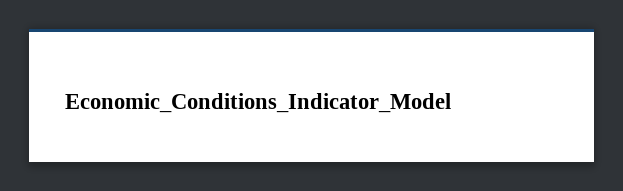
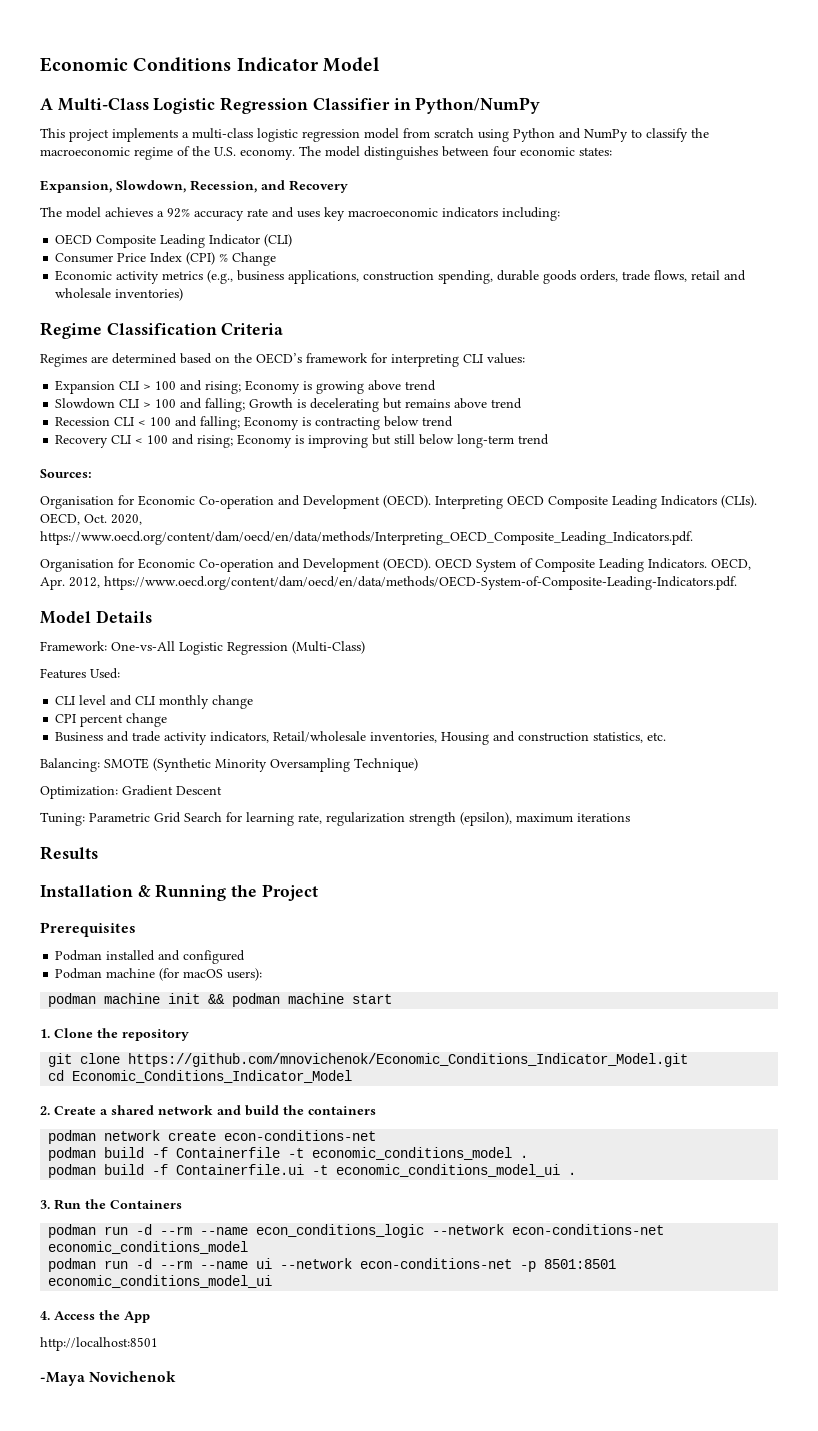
[65,93,451,113] Economic_Conditions_Indicator_Model -> [40,57,380,72] [40,97,541,114] [40,128,709,142] [40,146,612,160] [40,180,348,193] [40,207,560,221] [55,234,293,248] [55,252,277,266] [55,270,747,284] [55,288,184,301] [40,322,284,339] [40,353,525,367] [55,380,437,394] [55,398,523,412] [55,416,454,430] [55,434,550,448] [40,469,92,478] [40,495,757,509] [40,513,142,525] [40,531,693,545] [40,558,751,572] [40,576,737,590] [40,610,152,624] [40,641,365,655] [40,668,120,679] [55,695,254,709] [55,713,168,727] [55,731,667,745] [40,758,418,772] [40,785,222,799] [40,812,630,826] [40,846,98,860] [40,884,318,901] [40,922,136,937] [55,950,246,964] [55,968,263,981] [48,993,393,1007] [40,1028,189,1041] [48,1053,689,1067] [48,1070,353,1083] [40,1105,376,1116] [48,1130,377,1144] [48,1147,529,1161] [48,1164,577,1178] [40,1199,182,1210] [48,1224,665,1238] [48,1241,249,1254] [48,1258,617,1272] [48,1275,273,1288] [40,1310,150,1323] [40,1337,158,1351] [40,1371,177,1386] Economic Conditions Indicator Model // A Multi-Class Logistic Regression Classifier in Python/NumPy // This project implements a multi-class logistic regression model from scratch using Python and NumPy to classify the macroeconomic regime of the U.S. economy. The model distinguishes between four economic states: // Expansion, Slowdown, Recession, and Recovery // The model achieves a 92% accuracy rate and uses key macroeconomic indicators including: // OECD Composite Leading Indicator (CLI) // Consumer Price Index (CPI) % Change // Economic activity metrics (e.g., business applications, construction spending, durable goods orders, trade flows, retail and wholesale inventories) // Regime Classification Criteria // Regimes are determined based on the OECD’s framework for interpreting CLI values: // Expansion CLI > 100 and rising; Economy is growing above trend // Slowdown CLI > 100 and falling; Growth is decelerating but remains above trend // Recession CLI < 100 and falling; Economy is contracting below trend // Recovery CLI < 100 and rising; Economy is improving but still below long-term trend // Sources: // Organisation for Economic Co-operation and Development (OECD). Interpreting OECD Composite Leading Indicators (CLIs). OECD, Oct. 2020, https://www.oecd.org/content/dam/oecd/en/data/methods/Interpreting_OECD_Composite_Leading_Indicators.pdf. // Organisation for Economic Co-operation and Development (OECD). OECD System of Composite Leading Indicators. OECD, Apr. 2012, https://www.oecd.org/content/dam/oecd/en/data/methods/OECD-System-of-Composite-Leading-Indicators.pdf. // Model Details // Framework: One-vs-All Logistic Regression (Multi-Class) // Features Used: // CLI level and CLI monthly change // CPI percent change // Business and trade activity indicators, Retail/wholesale inventories, Housing and construction statistics, etc. // Balancing: SMOTE (Synthetic Minority Oversampling Technique) // Optimization: Gradient Descent // Tuning: Parametric Grid Search for learning rate, regularization strength (epsilon), maximum iterations // Results // Installation & Running the Project // Prerequisites // Podman installed and configured // Podman machine (for macOS users): // podman machine init && podman machine start // 1. Clone the repository // git clone https://github.com/mnovichenok/Economic_Conditions_Indicator_Model.git // cd Economic_Conditions_Indicator_Model // 2. Create a shared network and build the containers // podman network create econ-conditions-net // podman build -f Containerfile -t economic_conditions_model . // podman build -f Containerfile.ui -t economic_conditions_model_ui . // 3. Run the Containers // podman run -d --rm --name econ_conditions_logic --network econ-conditions-net economic_conditions_model // podman run -d --rm --name ui --network econ-conditions-net -p 8501:8501 economic_conditions_model_ui // 4. Access the App // http://localhost:8501 // -Maya Novichenok

